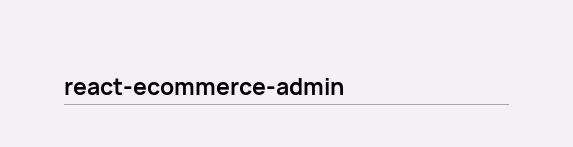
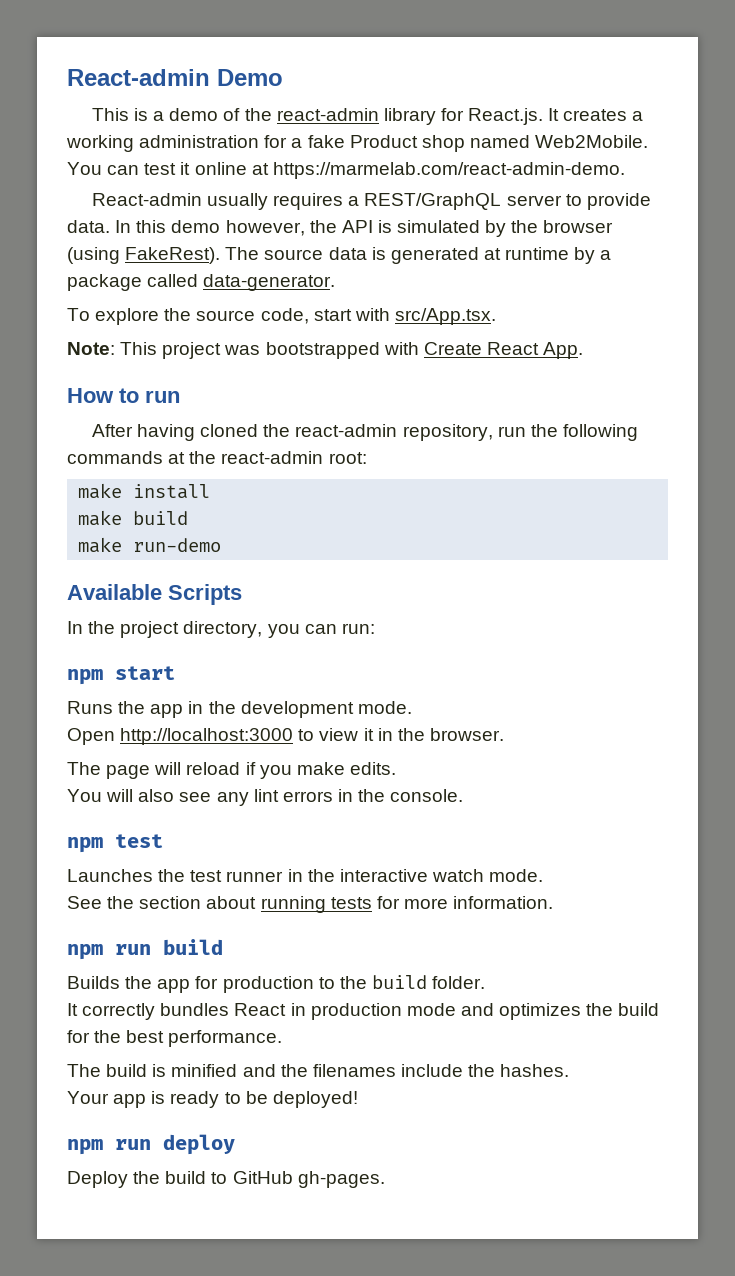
[64,78,344,95] react-ecommerce-admin -> [67,69,283,86] [91,108,644,125] [66,135,649,152] [67,162,625,179] [91,193,651,210] [67,220,614,237] [67,247,612,264] [67,274,336,291] [67,308,496,325] [67,342,584,359] [67,388,180,403] [91,424,638,441] [67,451,367,464] [78,483,211,499] [78,510,189,526] [78,537,222,553] [67,584,242,605] [67,621,375,638] [67,666,175,685] [67,701,412,718] [67,728,504,745] [67,762,396,779] [67,789,464,806] [67,834,163,853] [67,869,544,882] [67,896,554,913] [67,939,223,960] [67,975,486,993] [67,1003,660,1020] [67,1030,283,1047] [67,1064,570,1077] [67,1091,358,1108] [67,1134,235,1155] [67,1171,385,1188] React-admin Demo // This is a demo of the react-admin library for React.js. It creates a working administration for a fake Product shop named Web2Mobile. You can test it online at https://marmelab.com/react-admin-demo. // React-admin usually requires a REST/GraphQL server to provide data. In this demo however, the API is simulated by the browser (using FakeRest). The source data is generated at runtime by a package called data-generator. // To explore the source code, start with src/App.tsx. // Note: This project was bootstrapped with Create React App. // How to run // After having cloned the react-admin repository, run the following commands at the react-admin root: // make install // make build // make run-demo // Available Scripts // In the project directory, you can run: // npm start // Runs the app in the development mode. // Open http://localhost:3000 to view it in the browser. // The page will reload if you make edits. // You will also see any lint errors in the console. // npm test // Launches the test runner in the interactive watch mode. // See the section about running tests for more information. // npm run build // Builds the app for production to the build folder. // It correctly bundles React in production mode and optimizes the build for the best performance. // The build is minified and the filenames include the hashes. // Your app is ready to be deployed! // npm run deploy // Deploy the build to GitHub gh-pages.

